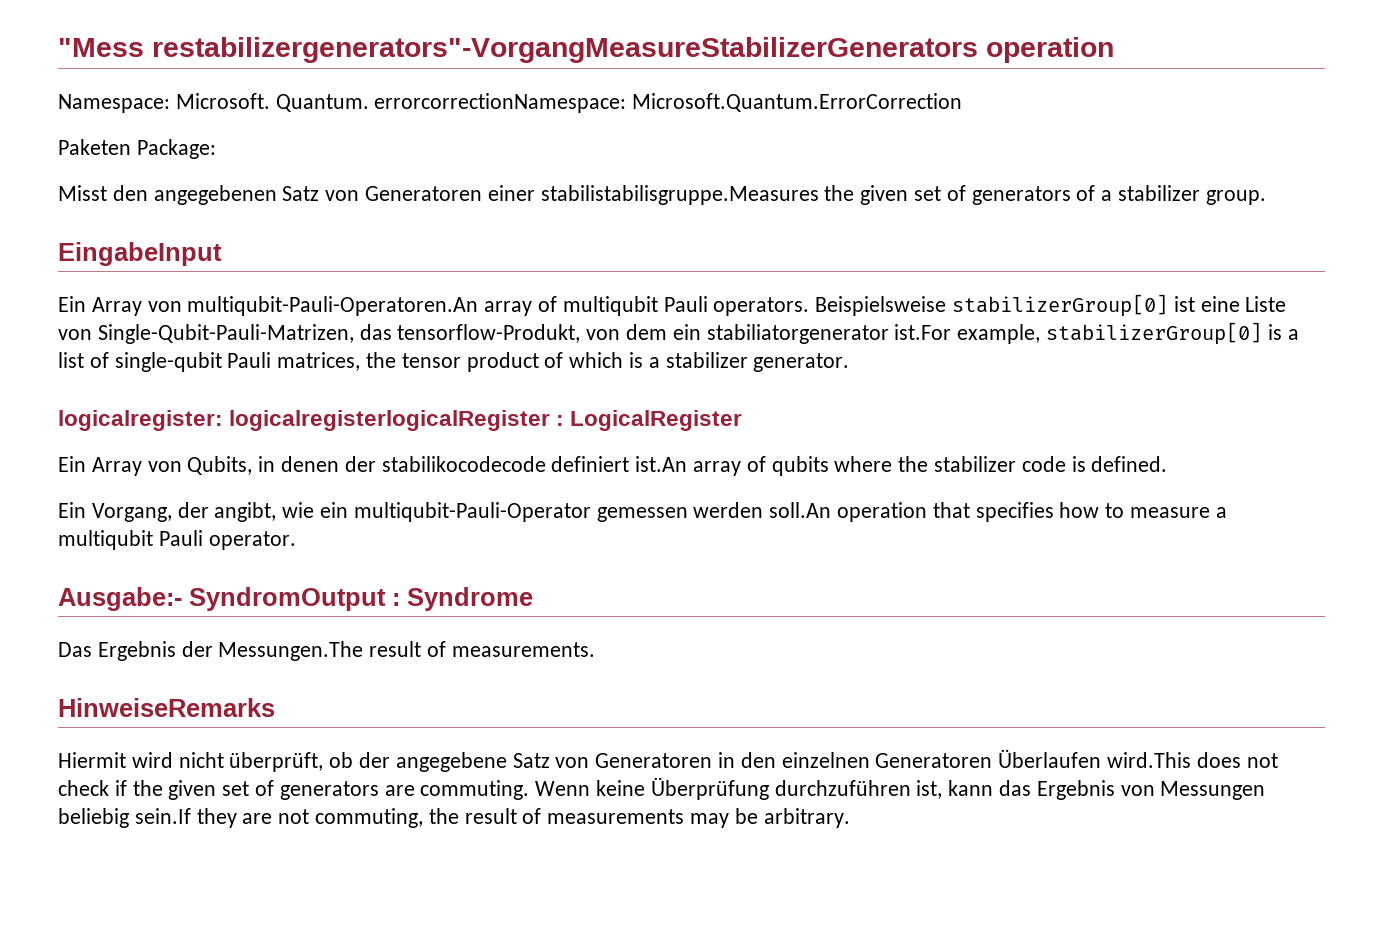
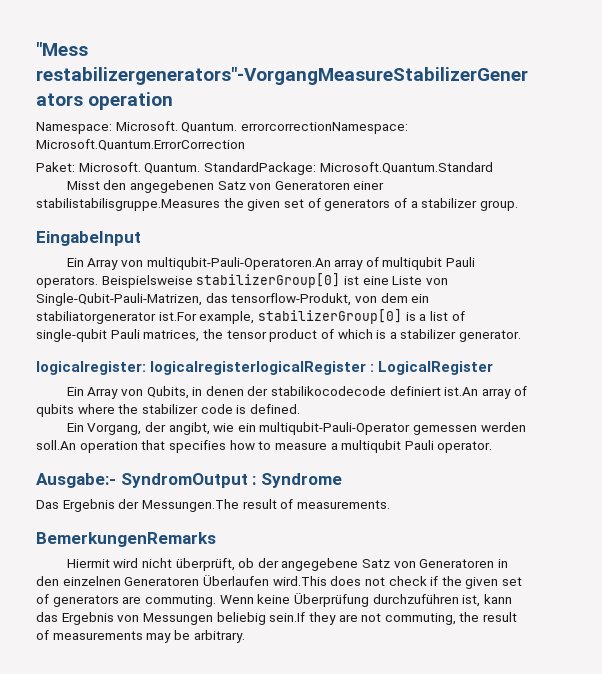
[58,139,216,159] Paketen Package: -> [36,162,493,175] Paket: Microsoft. Quantum. StandardPackage: Microsoft.Quantum.Standard
[58,698,275,717] HinweiseRemarks -> [36,532,216,547] BemerkungenRemarks

